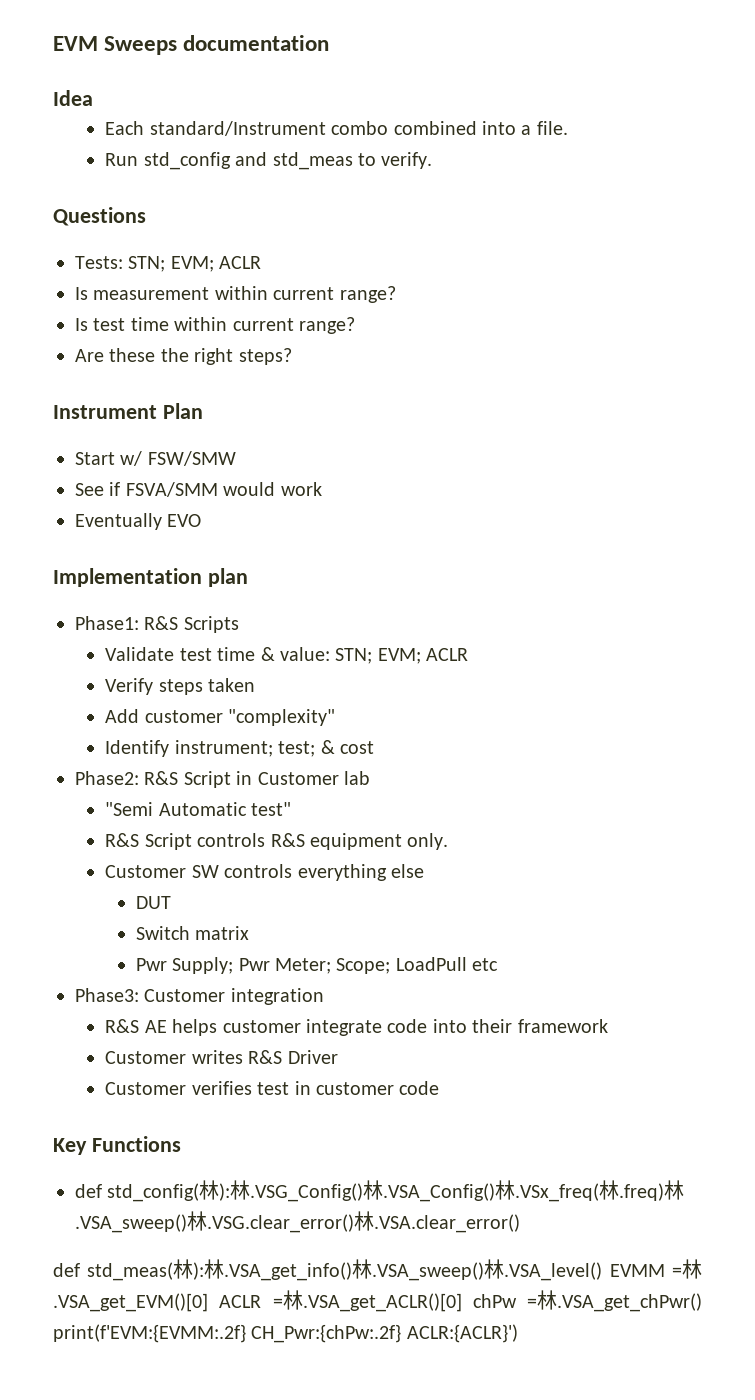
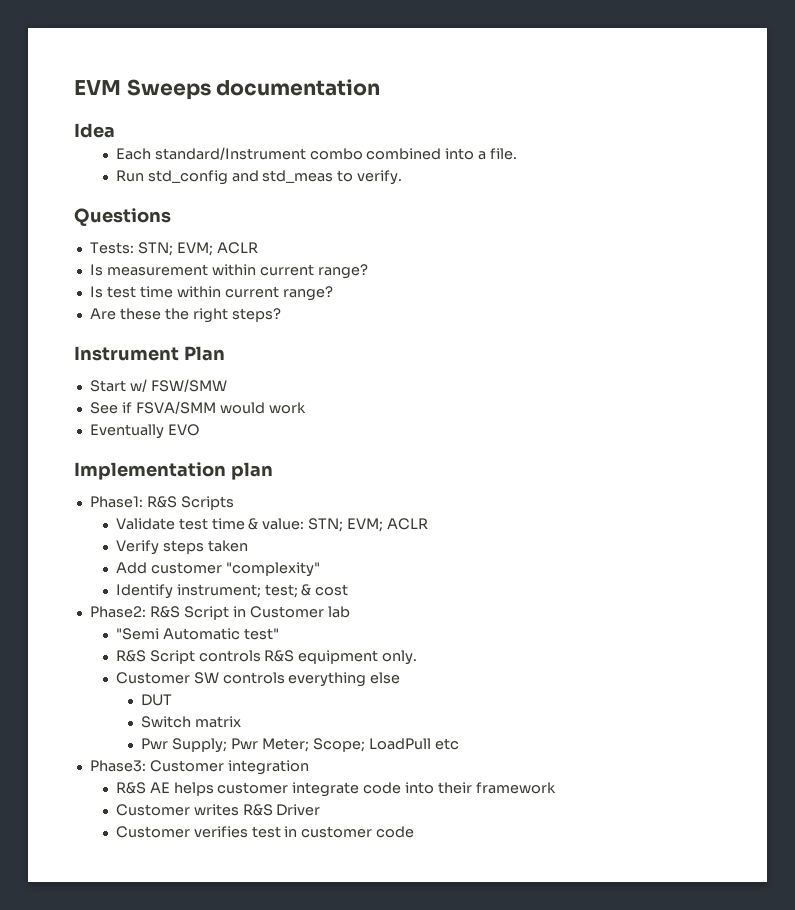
[53,1136,181,1155] [75,1180,685,1202] [75,1211,520,1233] [53,1259,702,1281] [53,1290,702,1312] [53,1324,518,1343] // Key Functions // def std_config(林):林.VSG_Config()林.VSA_Config()林.VSx_freq(林.freq)林.VSA_sweep()林.VSG.clear_error()林.VSA.clear_error() // def std_meas(林):林.VSA_get_info()林.VSA_sweep()林.VSA_level() EVMM =林.VSA_get_EVM()[0] ACLR =林.VSA_get_ACLR()[0] chPw =林.VSA_get_chPwr() print(f'EVM:{EVMM:.2f} CH_Pwr:{chPw:.2f} ACLR:{ACLR}') -> (415, 832) none

